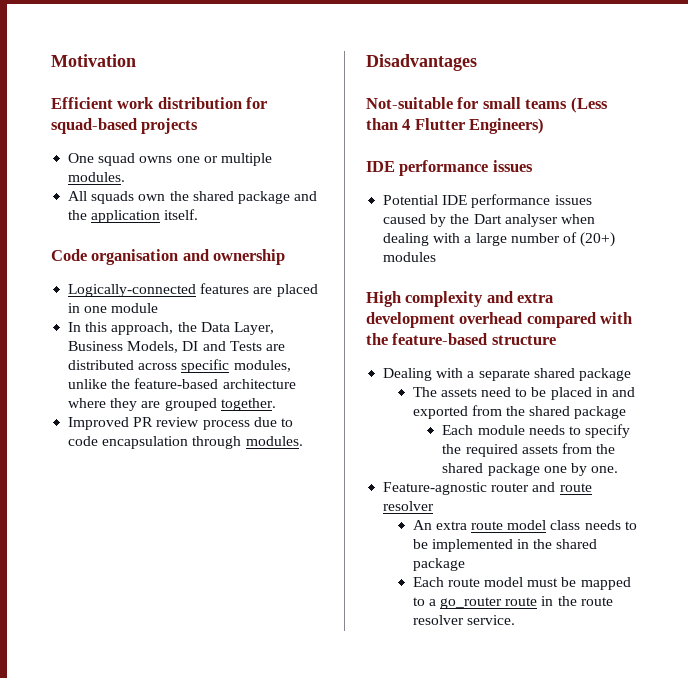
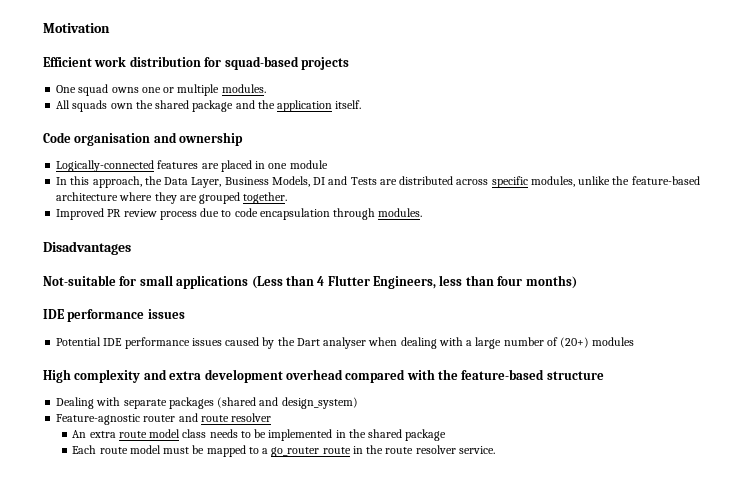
[525,99,568,109] teams -> [176,275,249,289] applications
[469,118,545,134] Engineers) -> [373,275,577,289] Engineers, less than four months)
[467,368,631,381] [412,387,636,400] [412,405,627,419] [442,424,631,438] [442,443,616,457] [442,463,619,476] a separate shared package // The assets need to be placed in and exported from the shared package // Each module needs to specify the required assets from the shared package one by one. -> [123,397,358,409] separate packages (shared and design_system)

